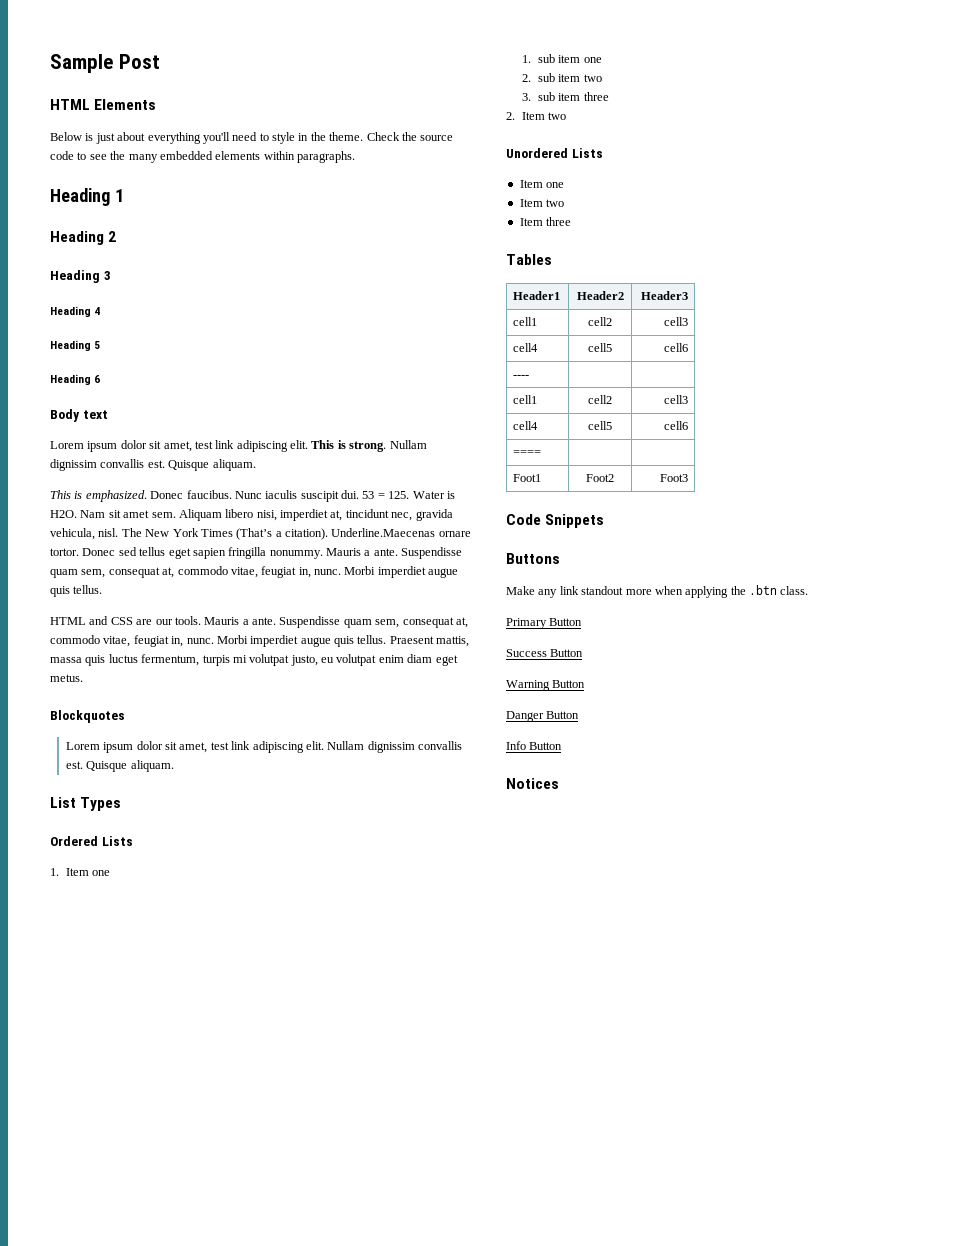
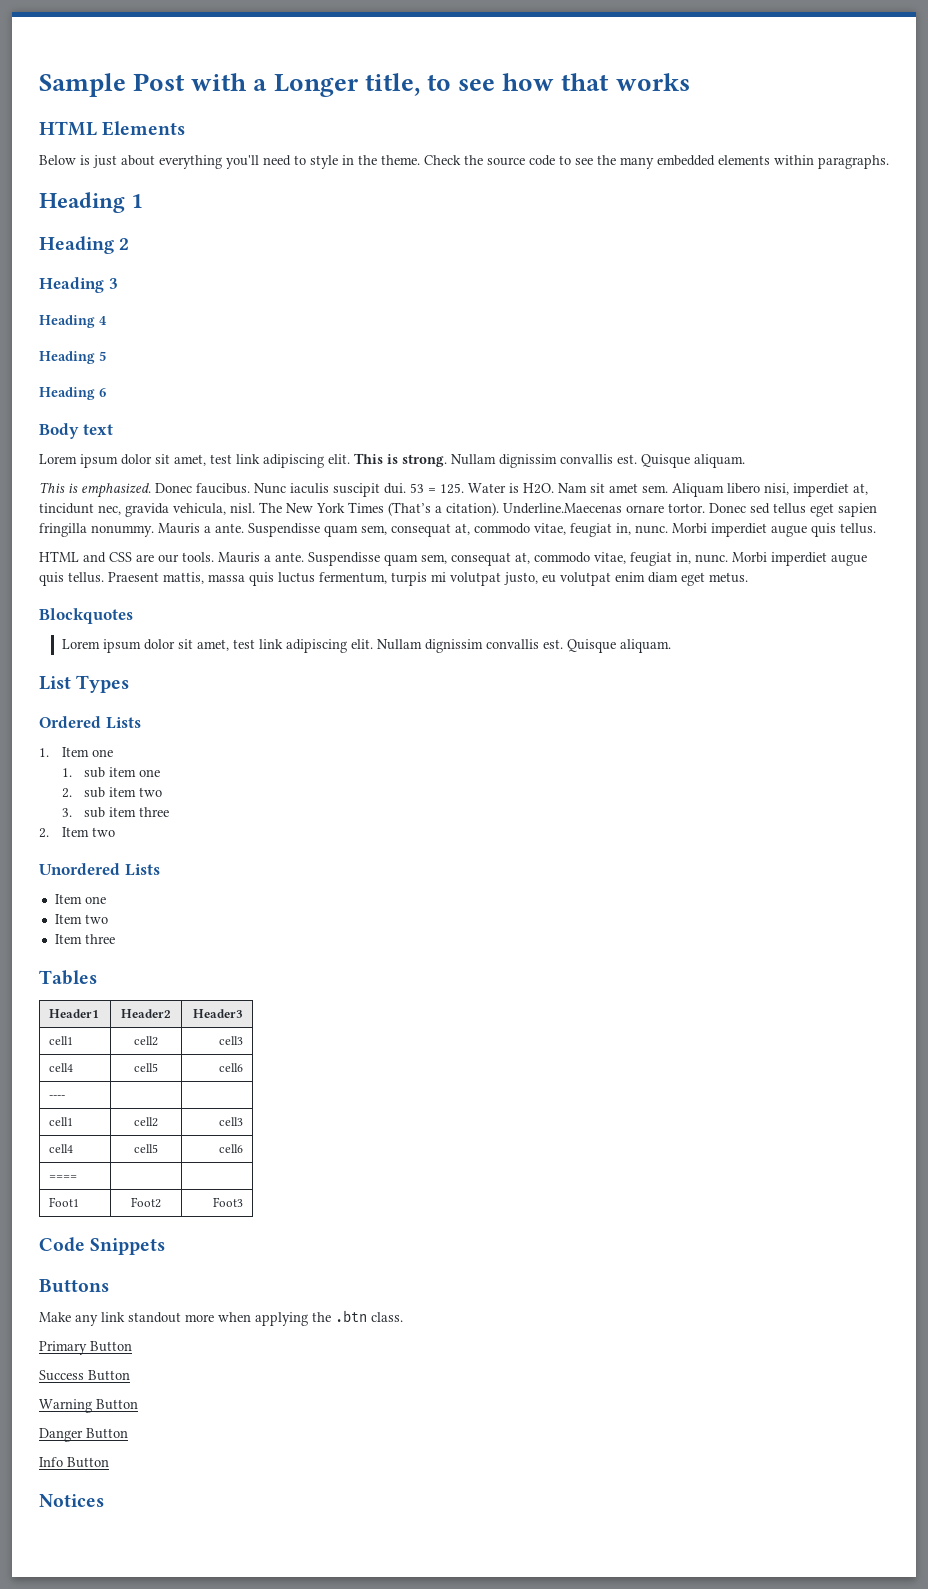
(160, 61) none -> [191,73,690,97] with a Longer title, to see how that works

